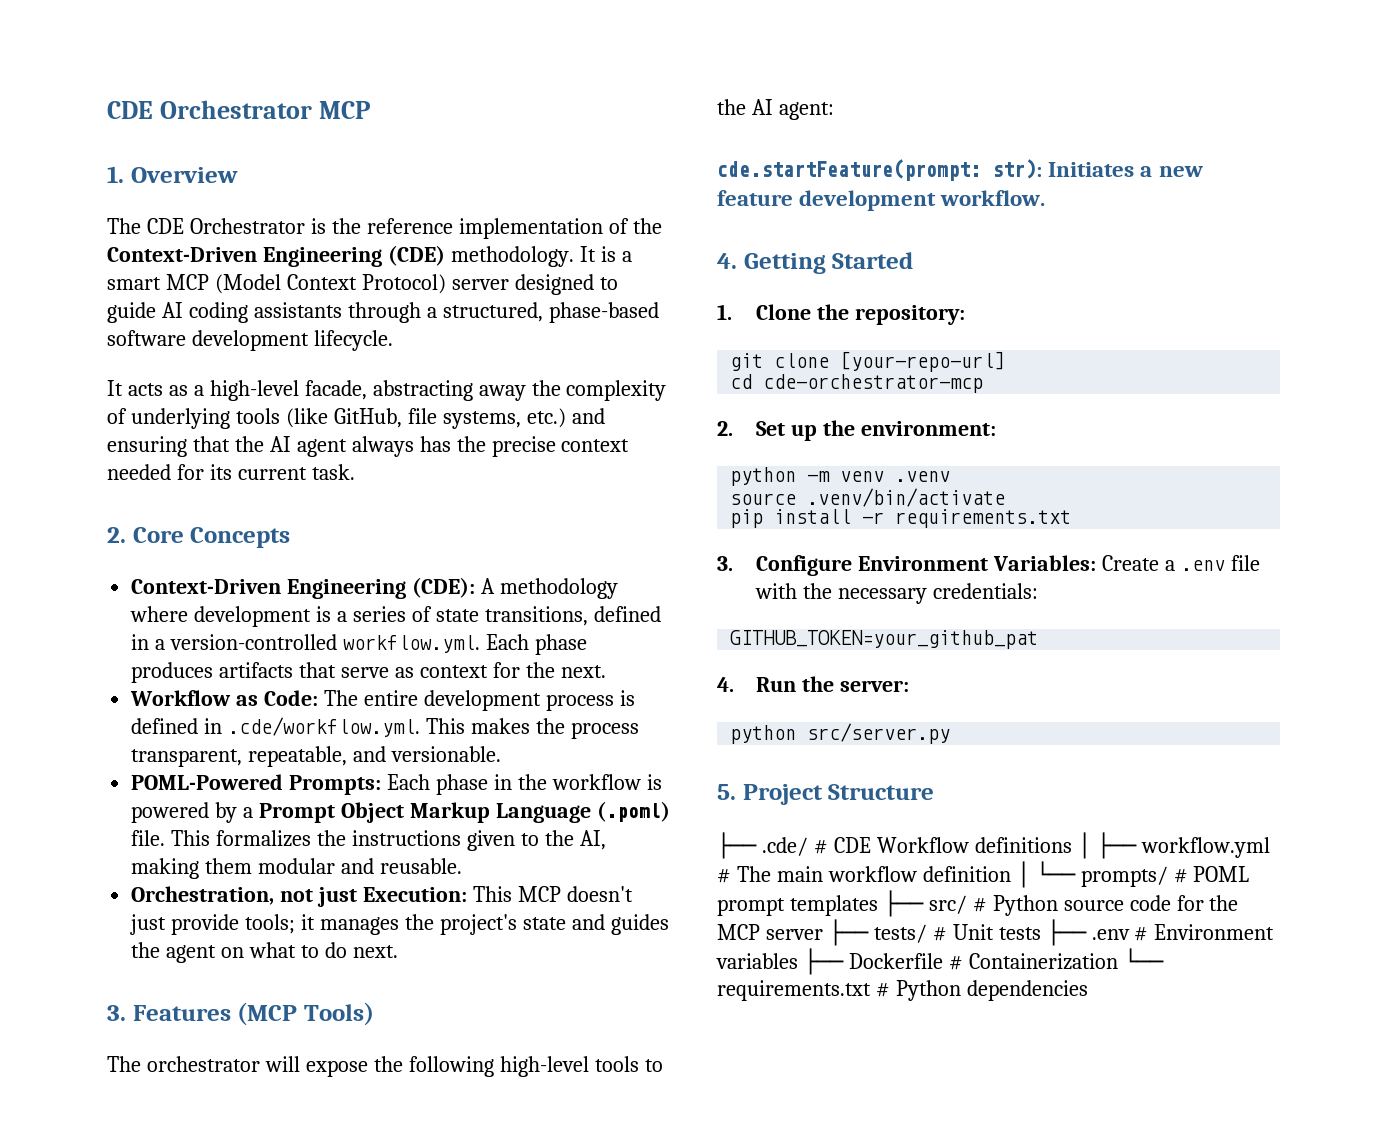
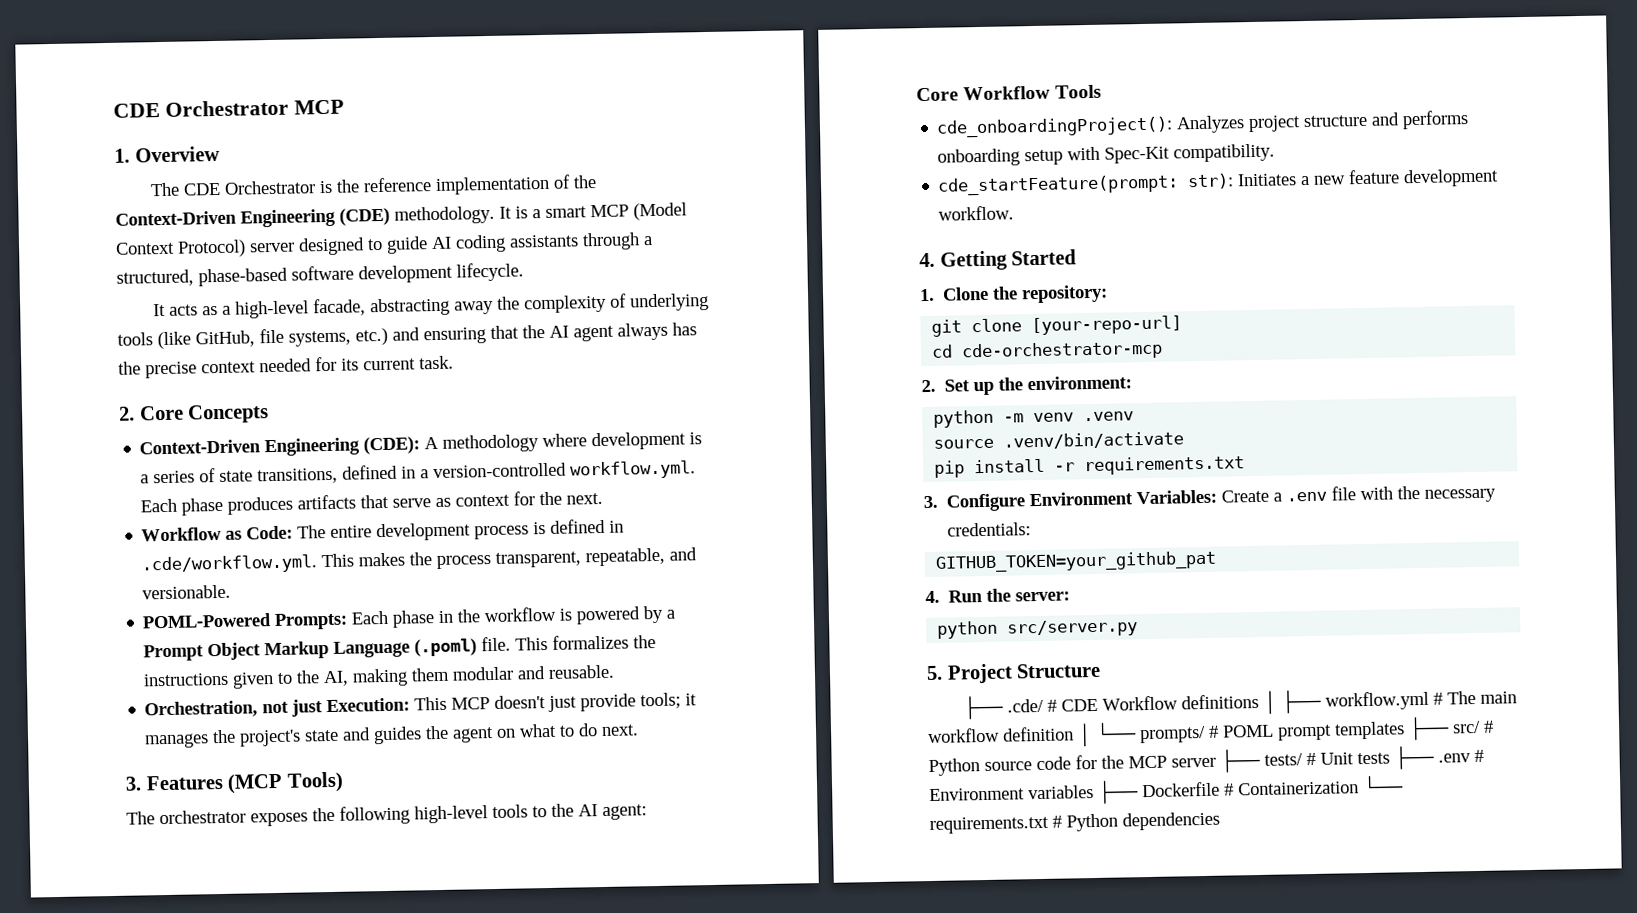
[264,1056,368,1077] will expose -> [250,812,308,827] exposes
[717,159,981,181] cde.startFeature(prompt: -> [916,84,1102,102] [936,110,1470,138] [937,143,1276,167] [937,174,1180,196] Core Workflow Tools // cde_onboardingProject(): Analyzes project structure and performs onboarding setup with Spec-Kit compatibility. // cde_startFeature(prompt:

